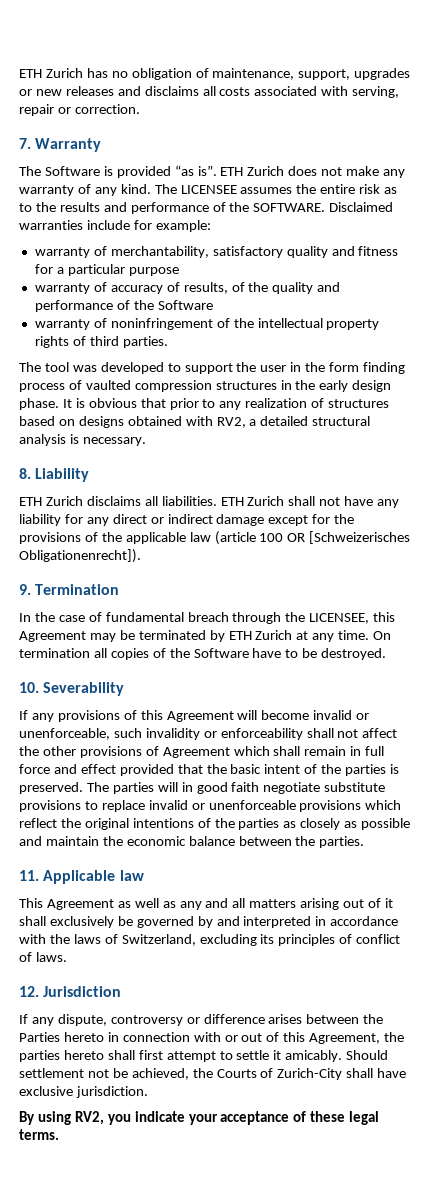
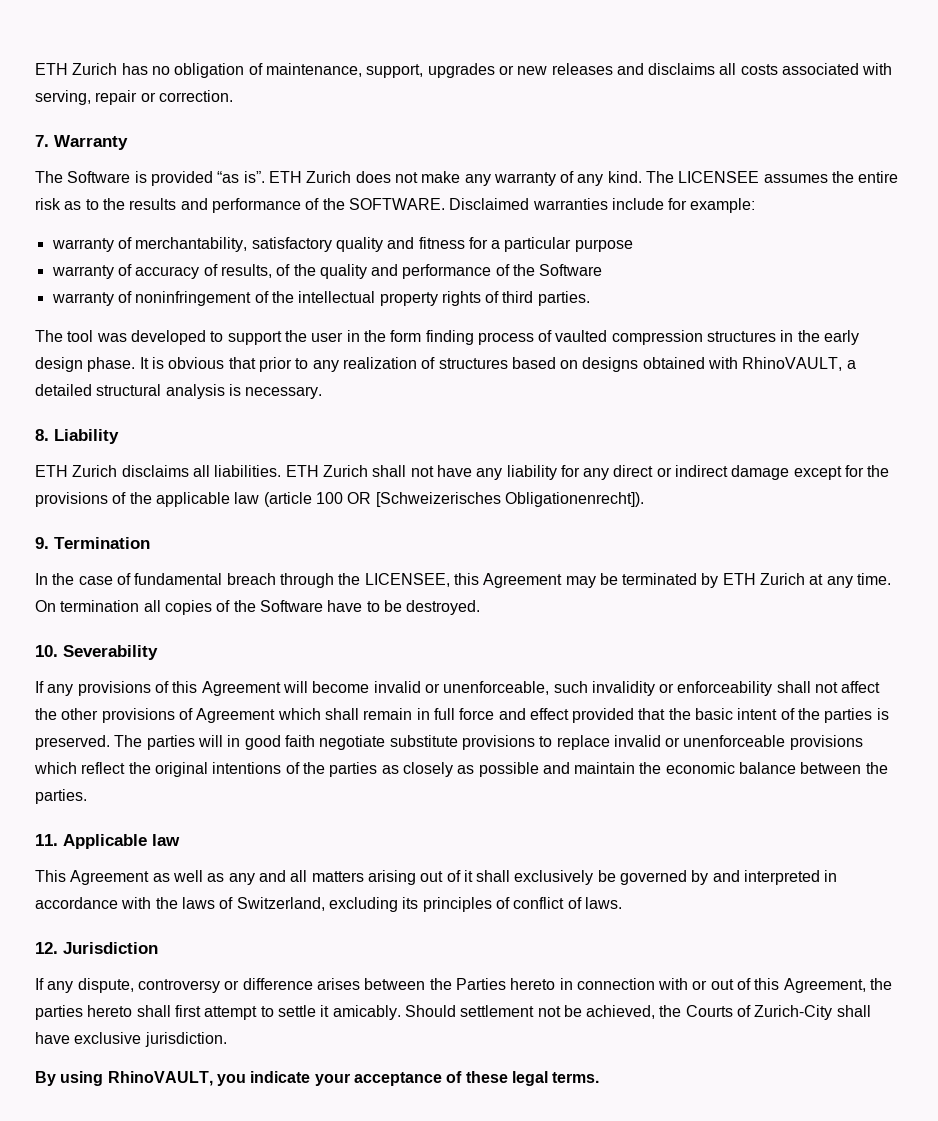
[216,417,246,428] RV2, -> [742,357,843,371] RhinoVAULT,
[74,1111,104,1125] RV2, -> [107,1071,213,1086] RhinoVAULT,

